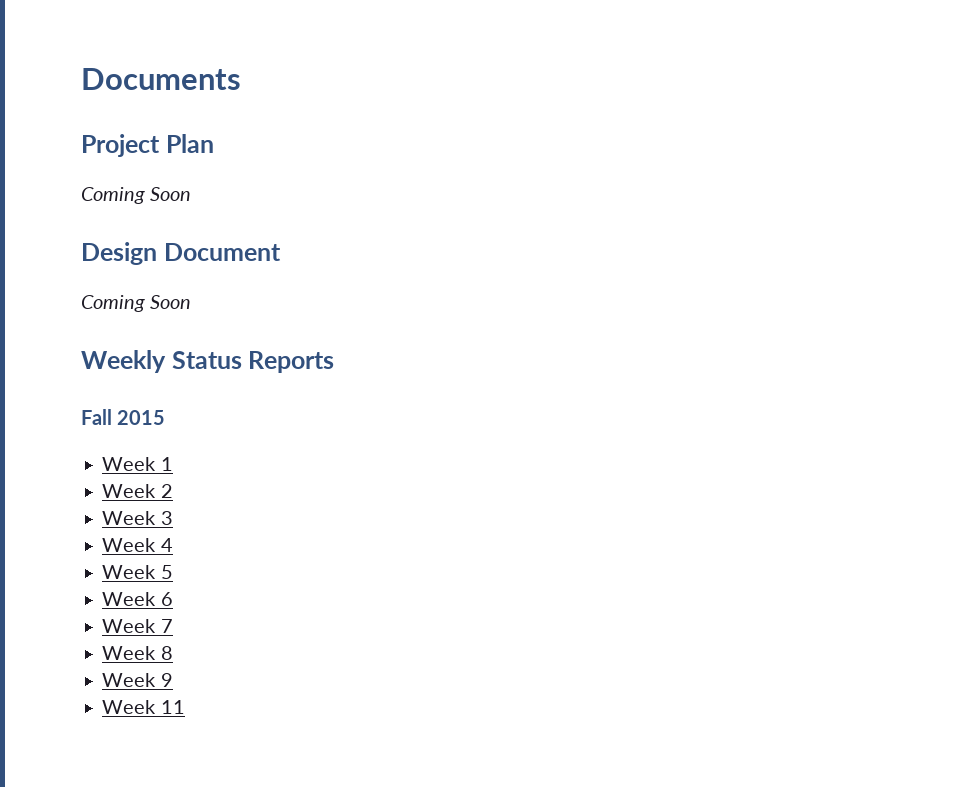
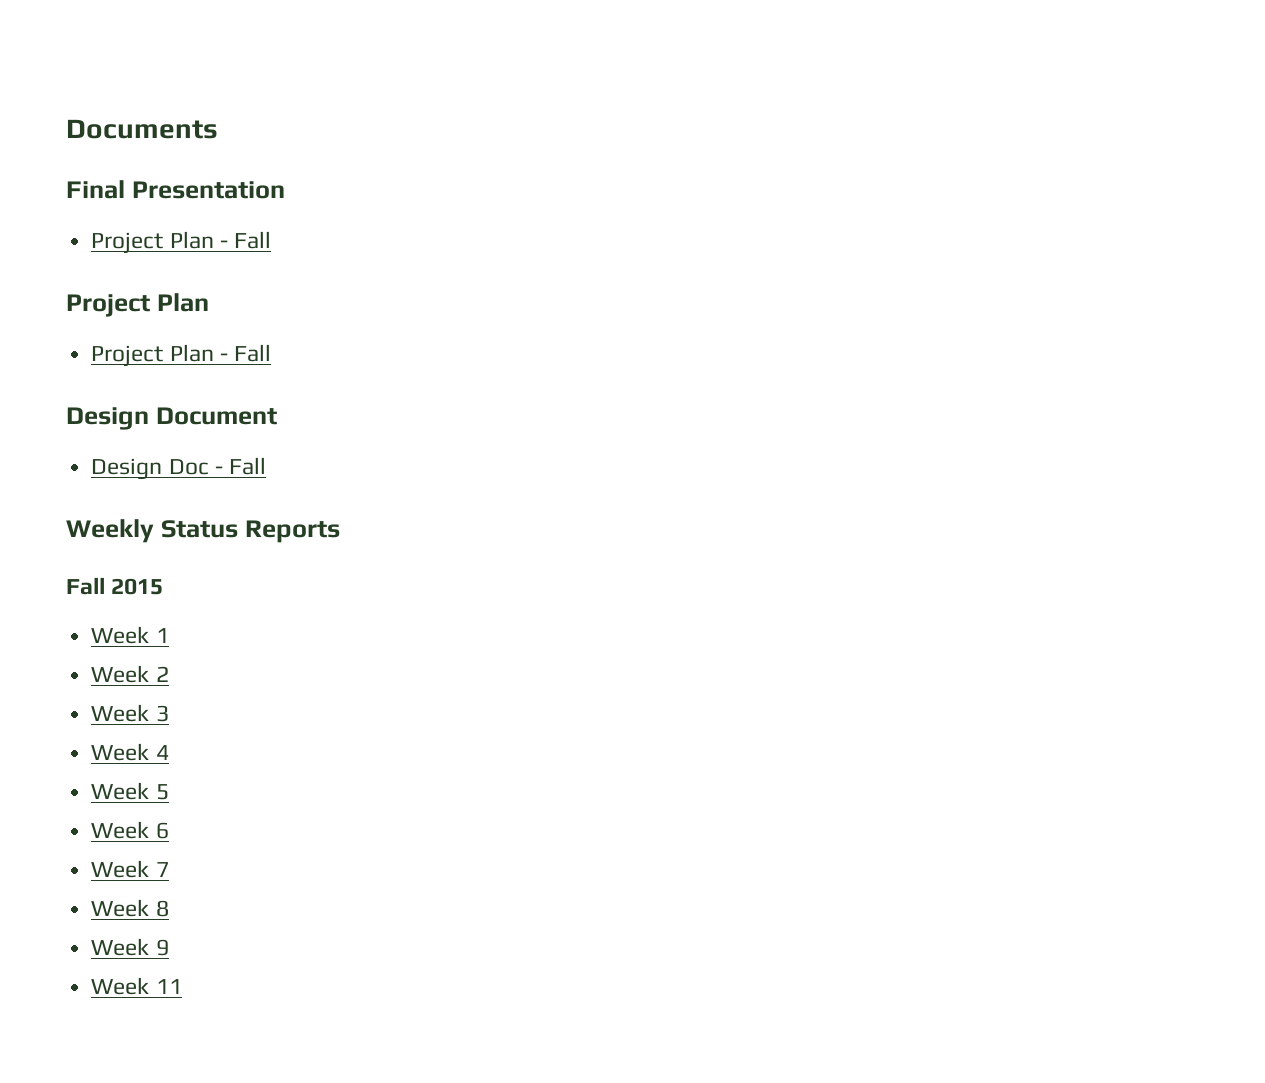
[81,134,214,157] [81,187,192,204] [81,242,281,265] [81,295,192,312] Project Plan // Coming Soon // Design Document // Coming Soon -> [66,180,285,199] [91,231,271,254] [66,293,209,317] [91,344,271,367] [66,407,277,430] [91,457,266,480] Final Presentation // Project Plan - Fall // Project Plan // Project Plan - Fall // Design Document // Design Doc - Fall

